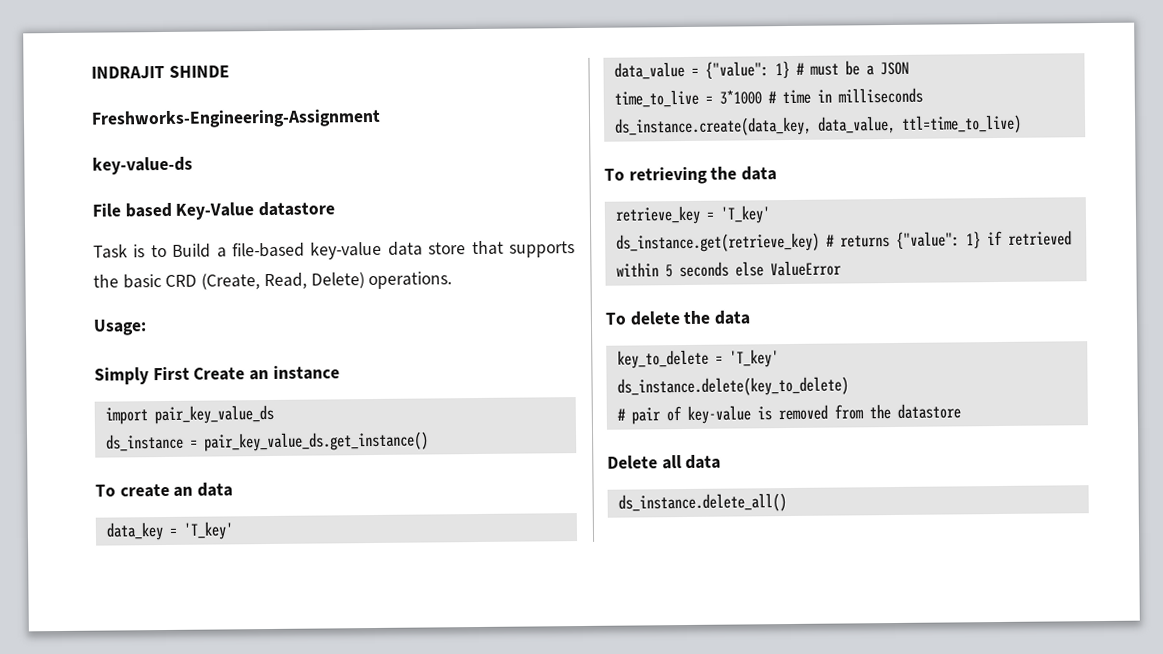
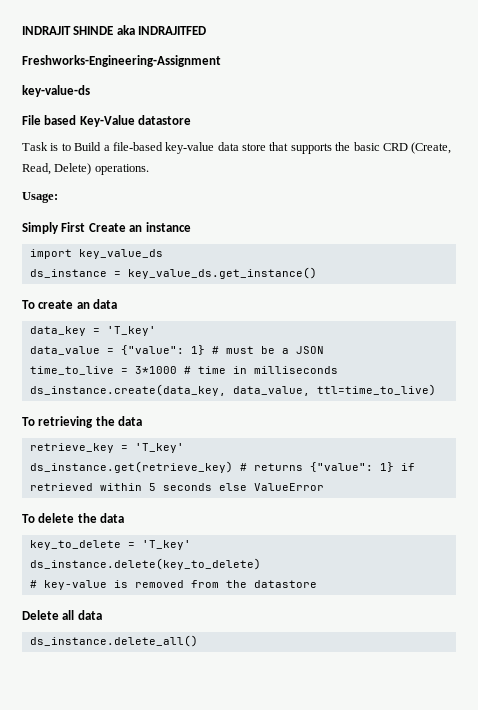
(230, 71) none -> [116,25,207,35] aka INDRAJITFED
[153,404,274,425] pair_key_value_ds -> [78,249,163,259] key_value_ds
[203,431,429,452] pair_key_value_ds.get_instance() -> [127,267,317,279] key_value_ds.get_instance()
[630,406,682,425] pair of -> (37, 584) none

